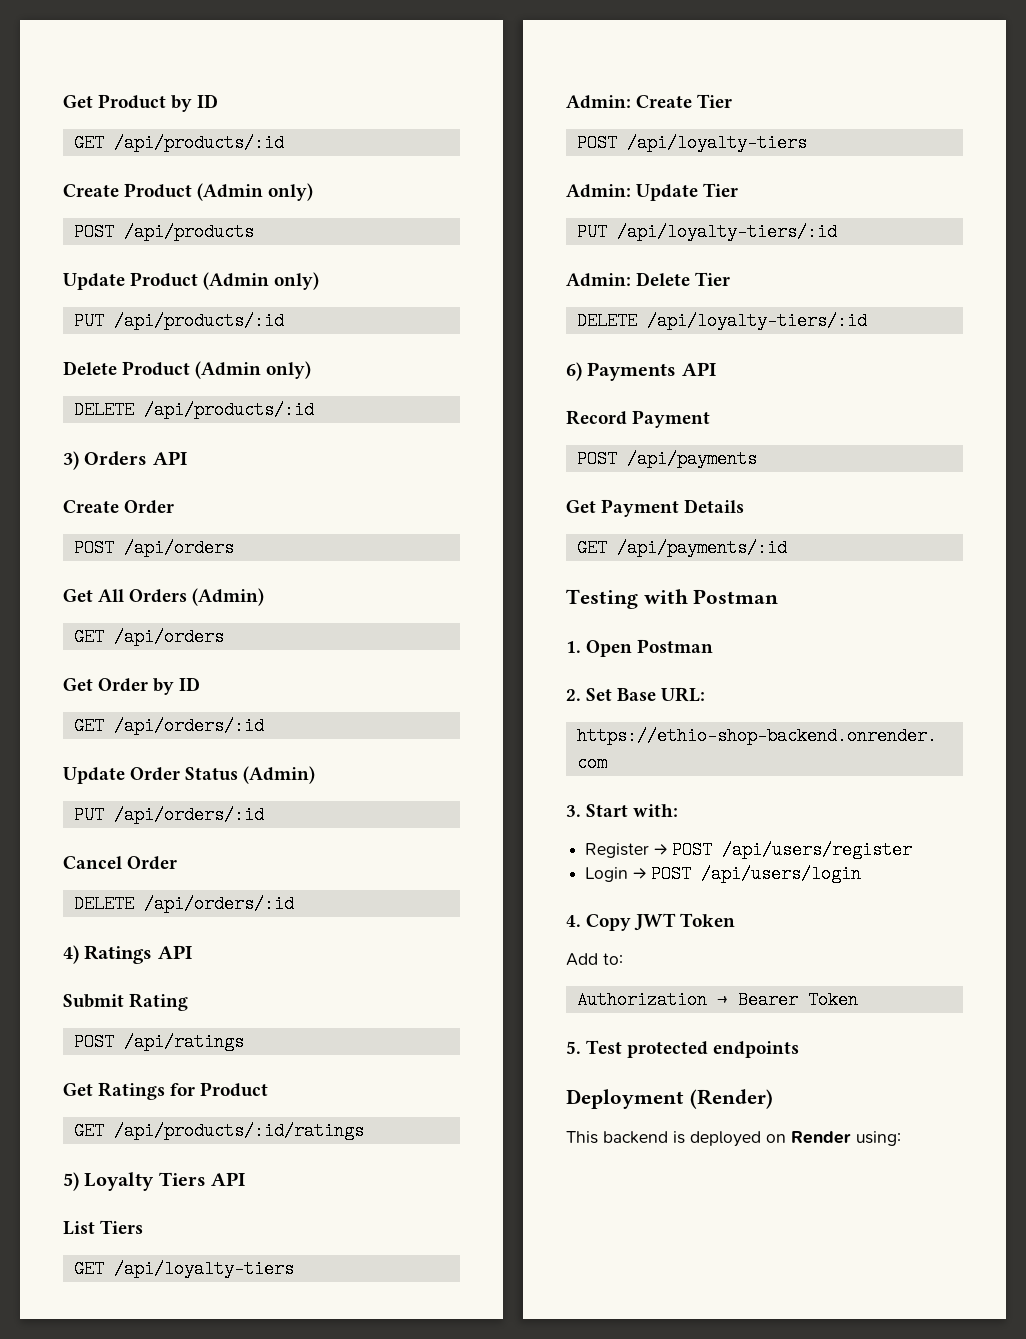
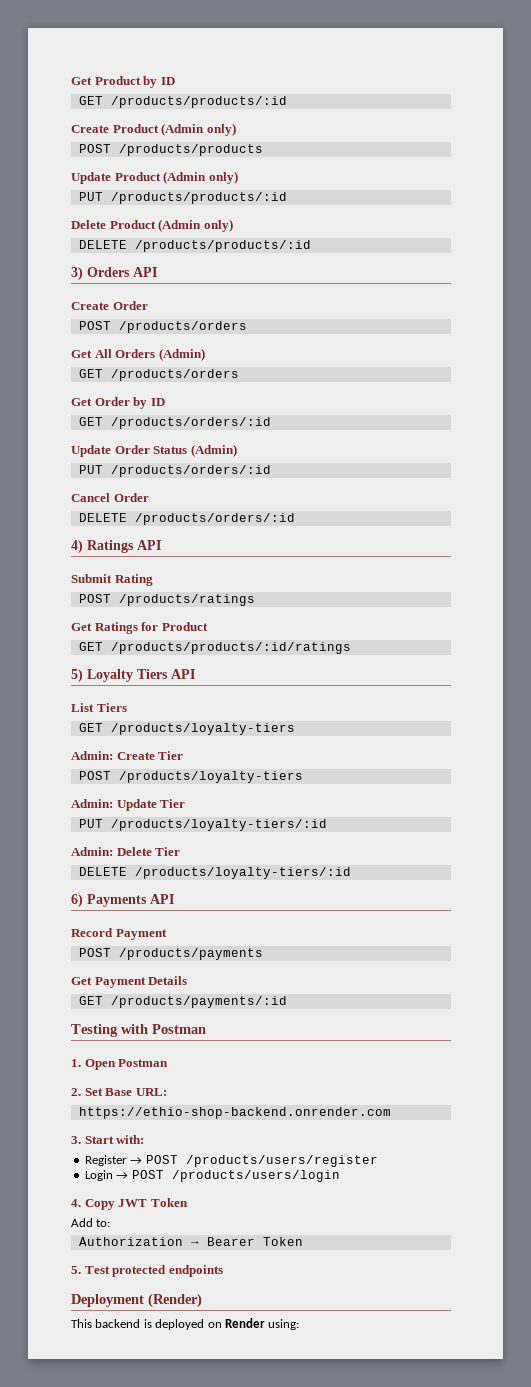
[113,134,284,152] /api/products/:id -> [110,96,287,108] /products/products/:id
[123,223,254,241] /api/products -> [118,144,263,156] /products/products
[113,312,284,330] /api/products/:id -> [110,192,287,204] /products/products/:id
[143,401,314,419] /api/products/:id -> [134,240,311,252] /products/products/:id
[123,539,234,557] /api/orders -> [118,321,247,333] /products/orders
[113,628,224,646] /api/orders -> [110,369,239,381] /products/orders
[113,717,264,735] /api/orders/:id -> [110,417,271,429] /products/orders/:id
[113,806,264,824] /api/orders/:id -> [110,465,271,477] /products/orders/:id
[143,895,294,913] /api/orders/:id -> [134,513,295,525] /products/orders/:id
[123,1033,244,1051] /api/ratings -> [118,594,255,606] /products/ratings
[113,1122,364,1140] /api/products/:id/ratings -> [110,642,351,654] /products/products/:id/ratings
[113,1260,294,1278] /api/loyalty-tiers -> [110,723,295,735] /products/loyalty-tiers
[626,134,807,152] /api/loyalty-tiers -> [118,771,303,783] /products/loyalty-tiers
[616,223,837,241] /api/loyalty-tiers/:id -> [110,819,327,831] /products/loyalty-tiers/:id
[646,312,867,330] /api/loyalty-tiers/:id -> [134,867,351,879] /products/loyalty-tiers/:id
[626,450,757,468] /api/payments -> [118,948,263,960] /products/payments
[616,539,787,557] /api/payments/:id -> [110,996,287,1008] /products/payments/:id
[722,841,913,859] /api/users/register -> [185,1155,378,1167] /products/users/register
[701,865,862,883] /api/users/login -> [171,1170,340,1182] /products/users/login

